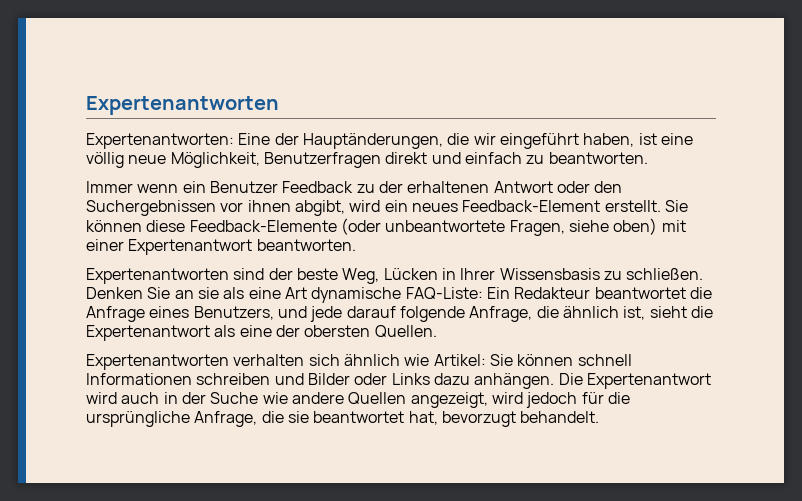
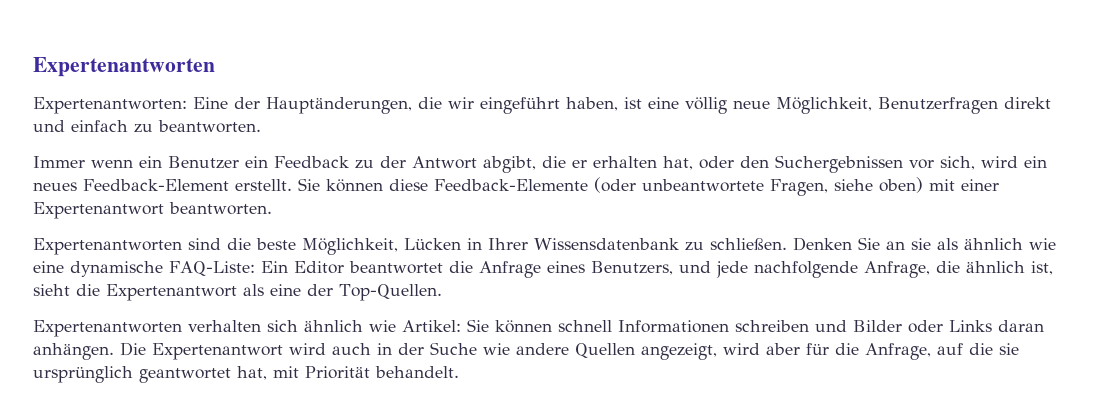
(278, 187) none -> [245,156,268,168] ein
[407,181,553,193] erhaltenen Antwort -> [412,156,693,173] Antwort abgibt, die er erhalten hat,
[247,200,345,216] ihnen abgibt, -> [940,156,975,170] sich,
[268,268,380,284] der beste Weg, -> [227,238,398,255] die beste Möglichkeit,
[499,268,600,280] Wissensbasis -> [534,238,679,250] Wissensdatenbank
[248,287,307,299] eine Art -> [964,238,1056,250] [33,261,64,273] ähnlich wie eine
[514,287,591,299] Redakteur -> [293,261,344,274] Editor
[346,306,465,322] darauf folgende -> [753,261,858,278] nachfolgende
[304,325,437,338] obersten Quellen. -> [339,284,442,301] Top-Quellen.
[433,373,470,385] dazu -> [998,320,1044,332] daran
[526,392,578,408] jedoch -> [766,343,800,355] aber
[86,411,516,427] ursprüngliche Anfrage, die sie beantwortet hat, bevorzugt -> [865,343,1019,360] [33,366,370,383] Anfrage, auf die sie ursprünglich geantwortet hat, mit Priorität

